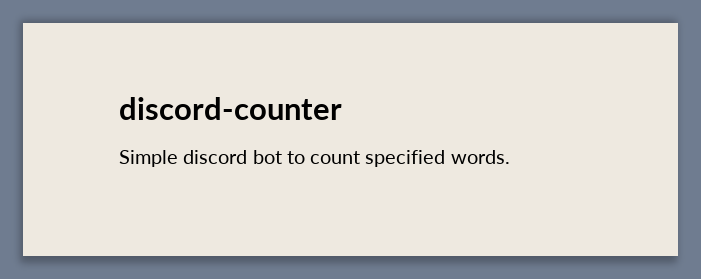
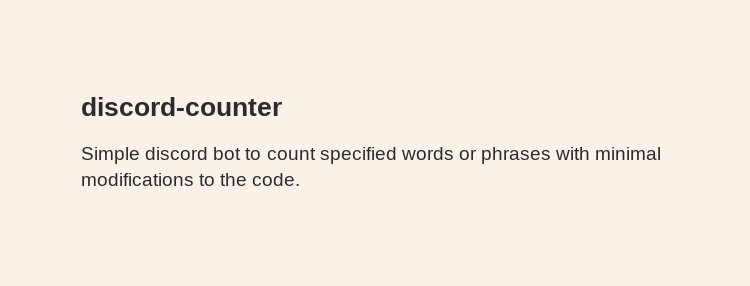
[450,150,510,164] words. -> [400,147,662,164] [81,173,301,186] words or phrases with minimal modifications to the code.

